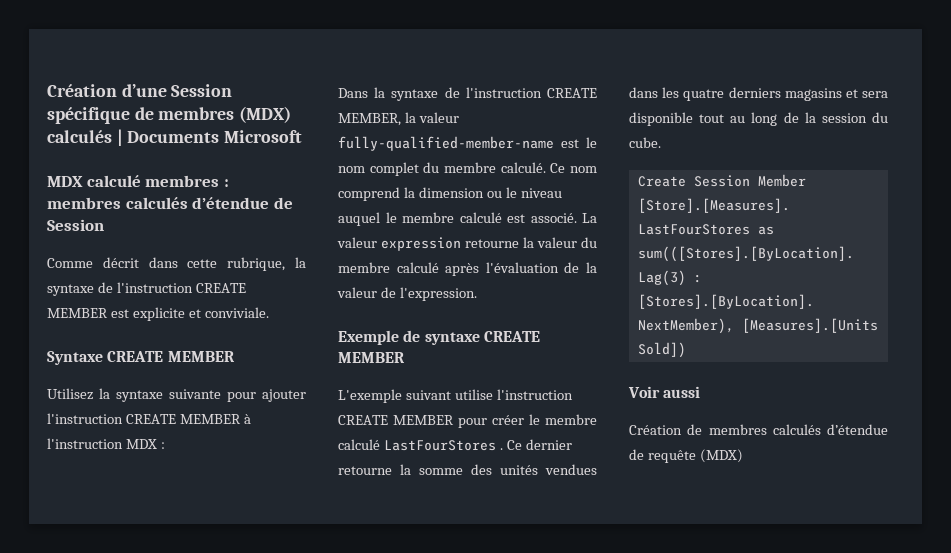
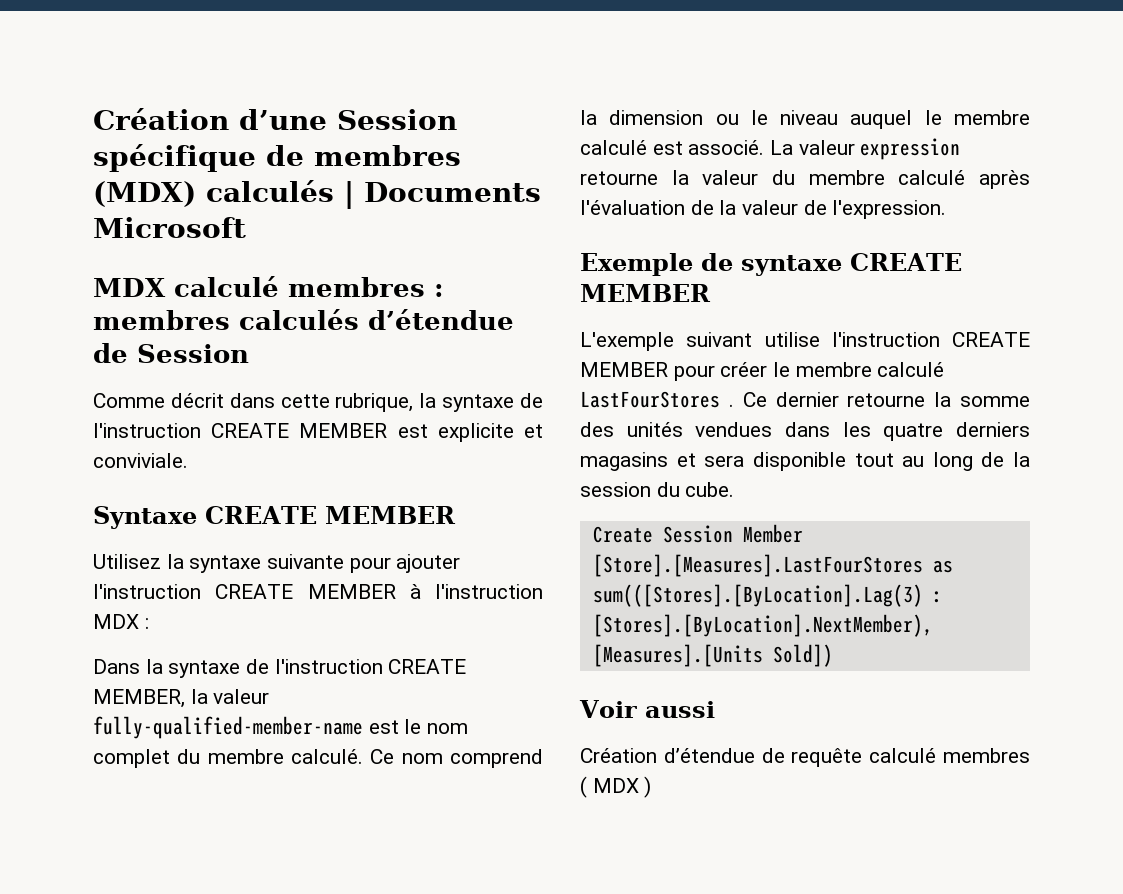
[687,424,888,435] [629,449,743,463] de membres calculés d’étendue de requête (MDX) -> [663,748,1030,767] [580,776,652,798] d’étendue de requête calculé membres ( MDX )

